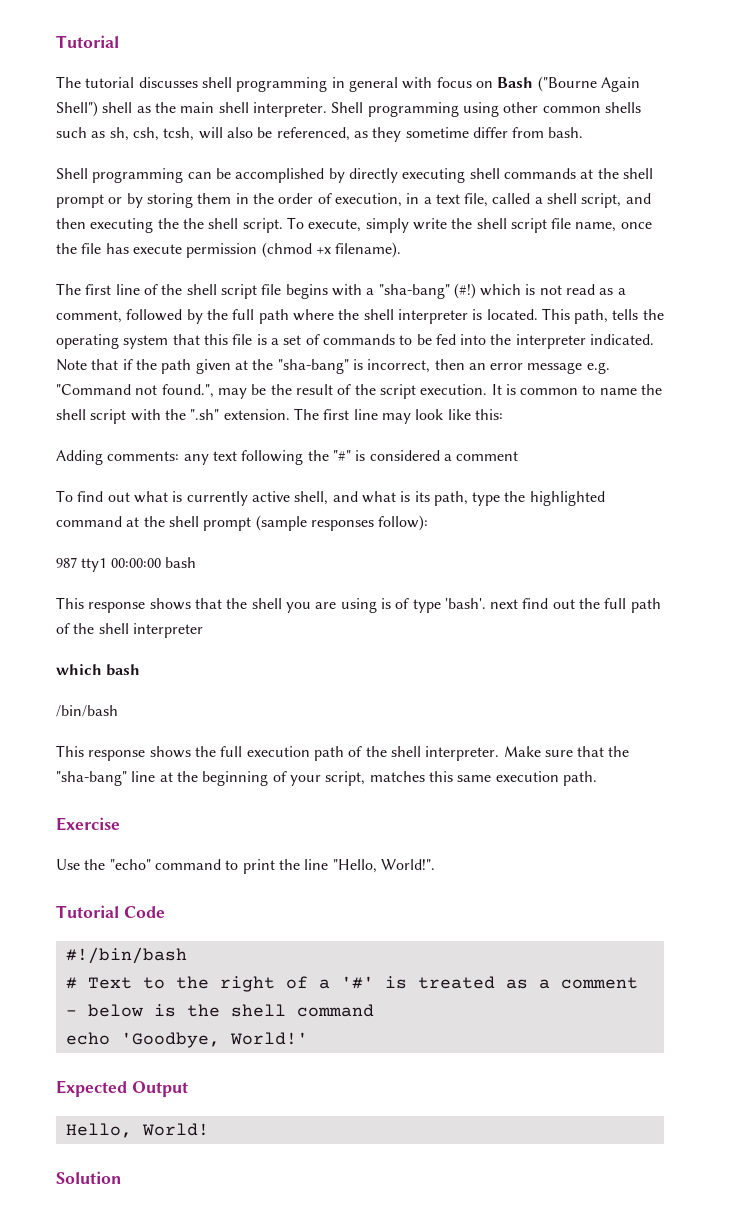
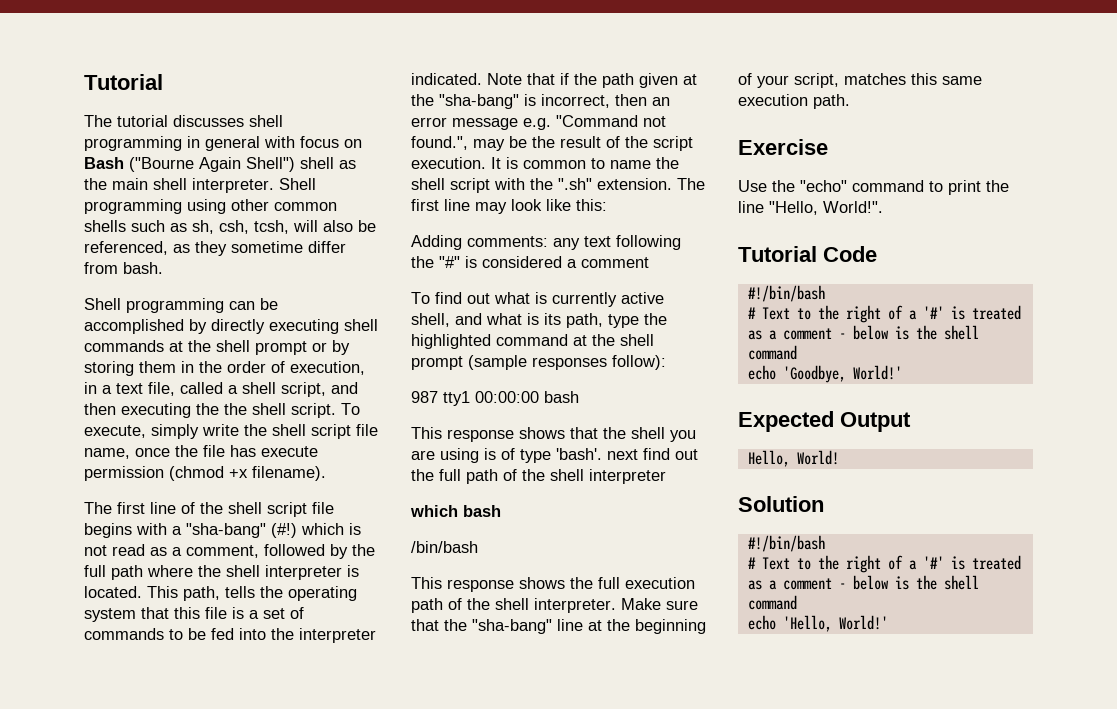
(122, 1177) none -> [747,535,825,552] [747,555,1021,573] [747,575,979,590] [747,595,797,610] [747,615,888,632] // #!/bin/bash // # Text to the right of a '#' is treated as a comment - below is the shell command // echo 'Hello, World!'

